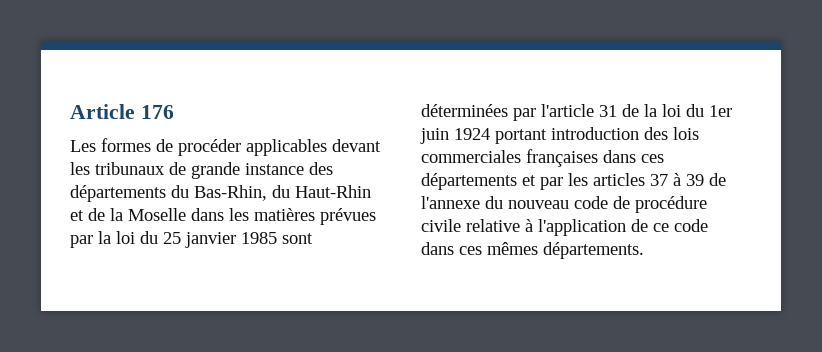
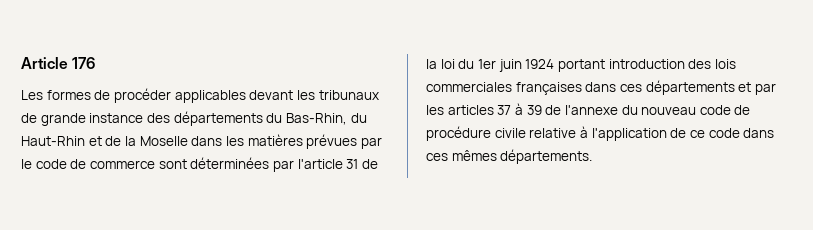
[98,231,277,248] la loi du 25 janvier 1985 -> [21,159,155,169] le code de commerce

